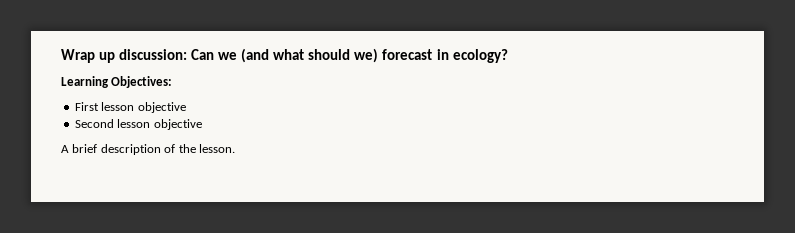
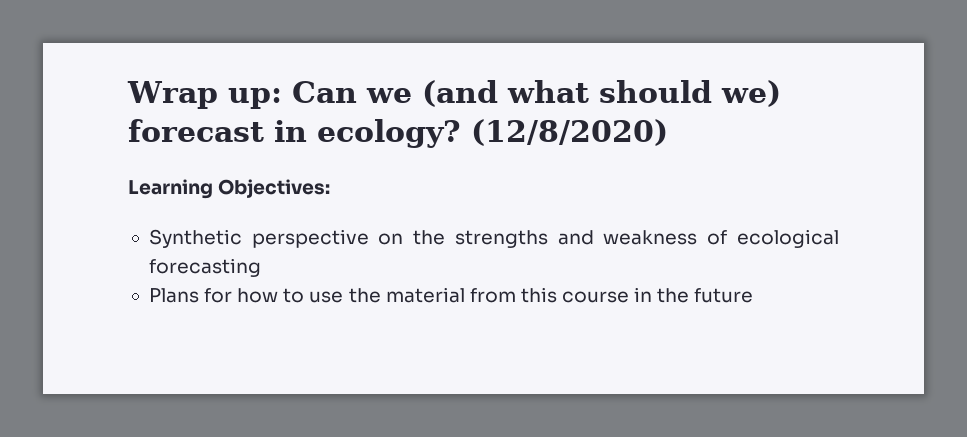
[99,49,188,63] up discussion: -> [227,88,282,109] up:
(508, 56) none -> [471,119,668,146] (12/8/2020)
[74,102,186,113] [74,119,202,130] [61,144,235,155] First lesson objective // Second lesson objective // A brief description of the lesson. -> [148,229,840,248] [148,258,261,277] [148,287,754,303] Synthetic perspective on the strengths and weakness of ecological forecasting // Plans for how to use the material from this course in the future

